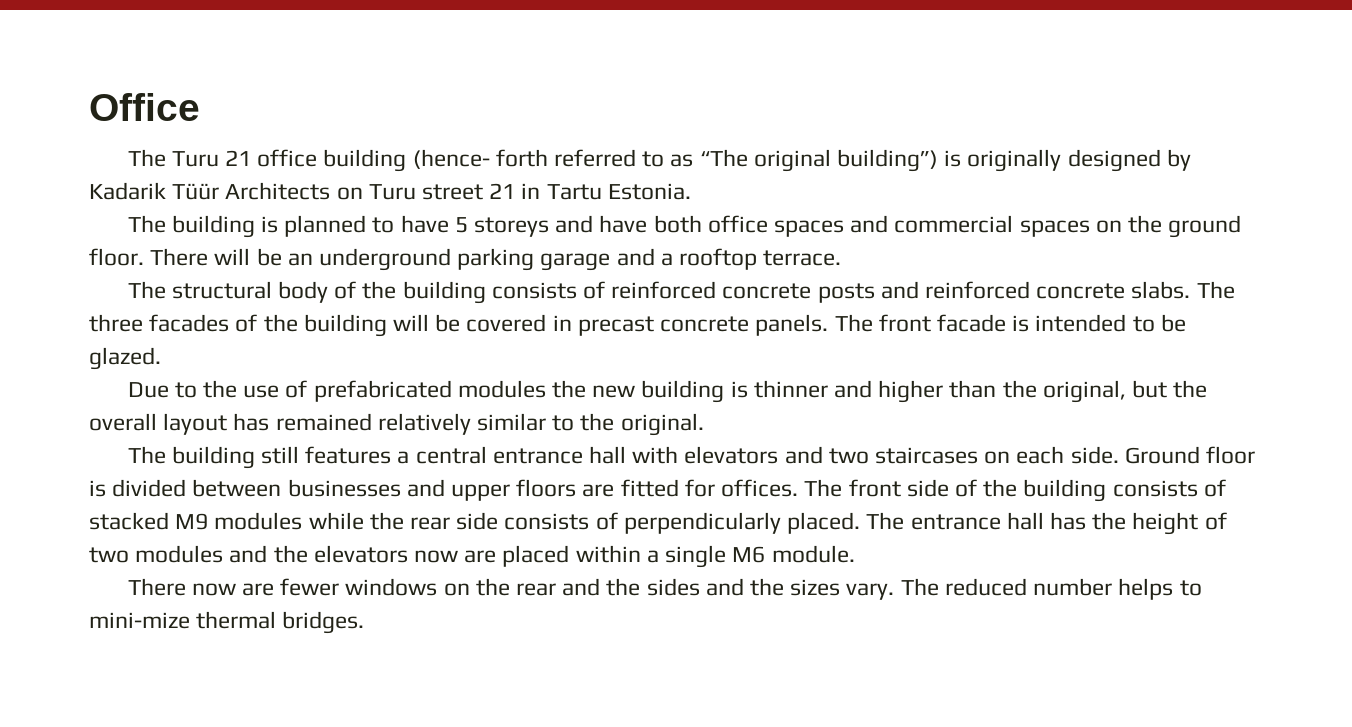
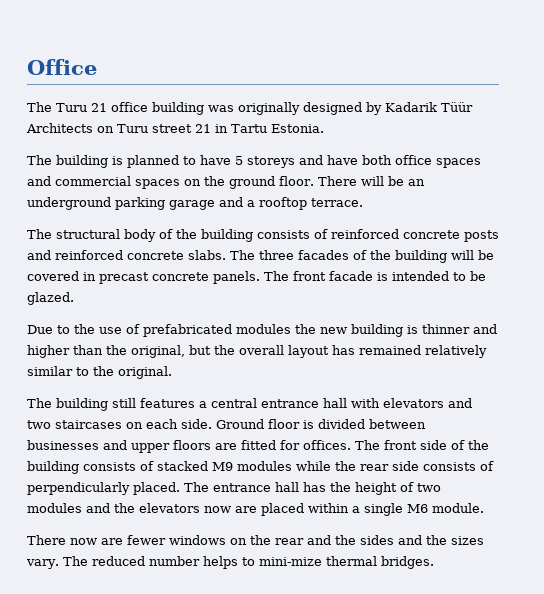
[412,149,962,172] (hence- forth referred to as “The original building”) is -> [208,105,234,112] was

